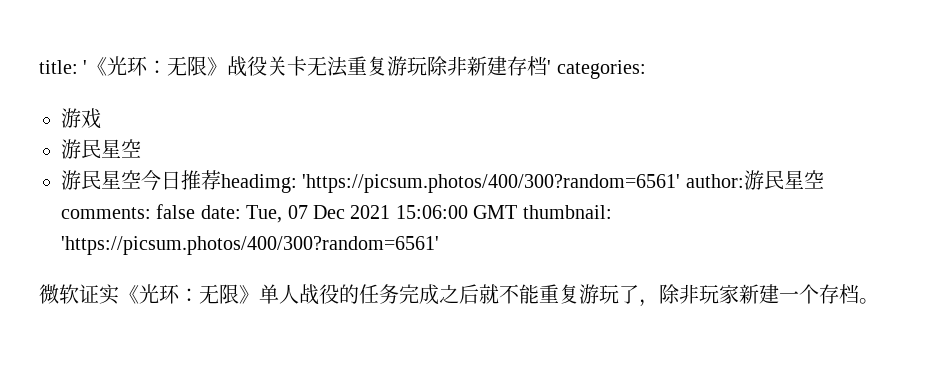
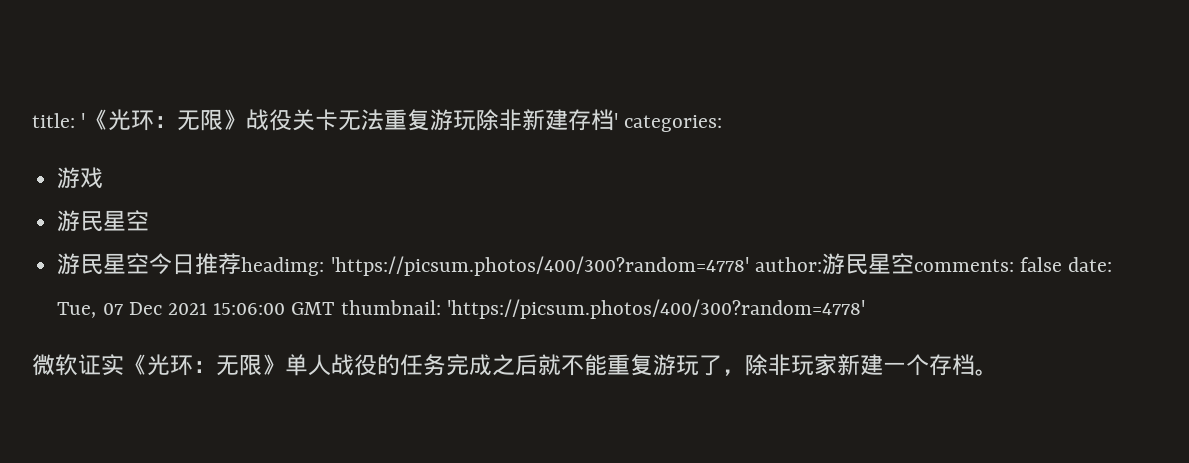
[302,174,681,193] 'https://picsum.photos/400/300?random=6561' -> [330,256,749,276] 'https://picsum.photos/400/300?random=4778'
[61,236,439,255] 'https://picsum.photos/400/300?random=6561' -> [446,299,865,319] 'https://picsum.photos/400/300?random=4778'

